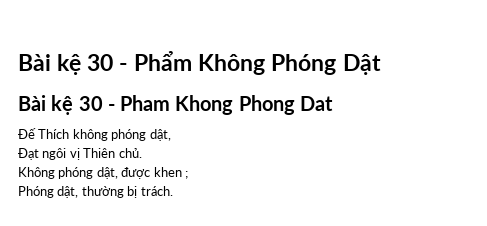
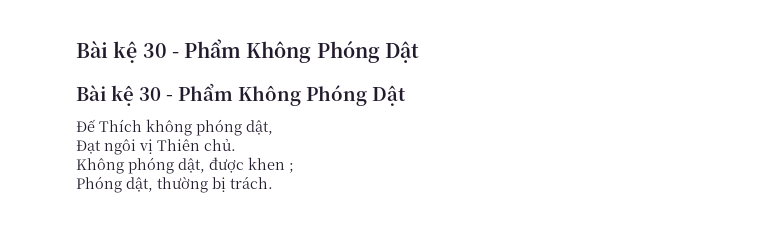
[120,95,333,115] Pham Khong Phong Dat -> [178,83,406,106] Phẩm Không Phóng Dật

